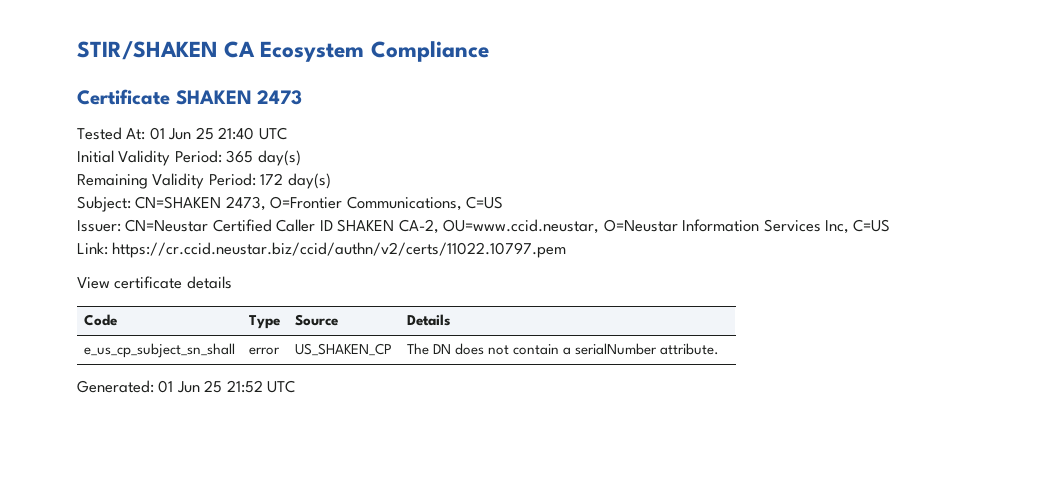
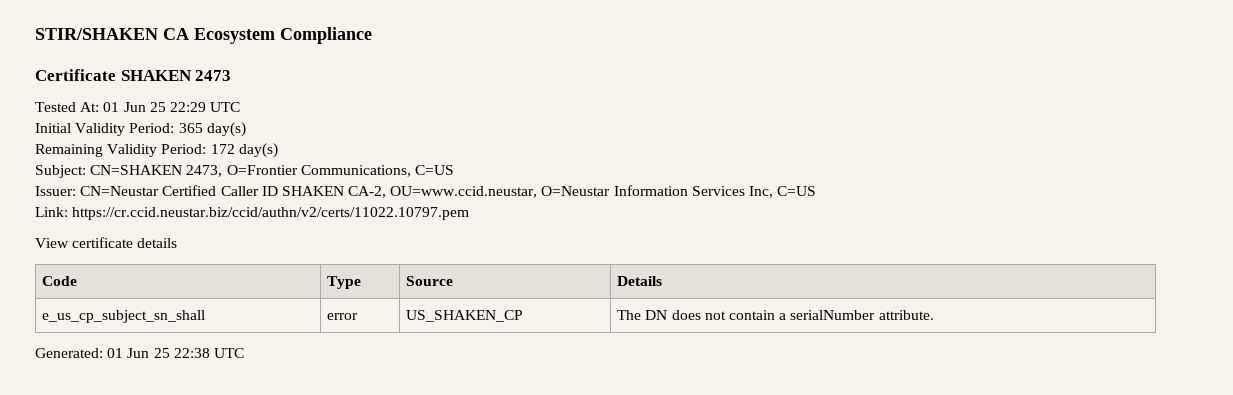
[218,127,255,140] 21:40 -> [169,102,206,112] 22:29
[226,380,263,393] 21:52 -> [173,348,210,358] 22:38

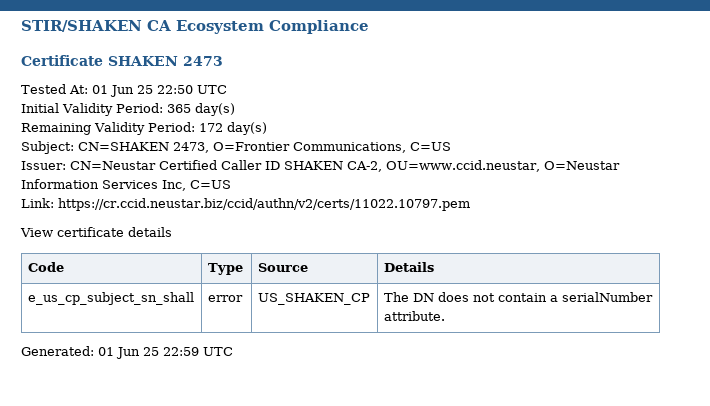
[169,102,206,112] 22:29 -> [157,85,193,94] 22:50
[173,348,210,358] 22:38 -> [163,347,199,356] 22:59

